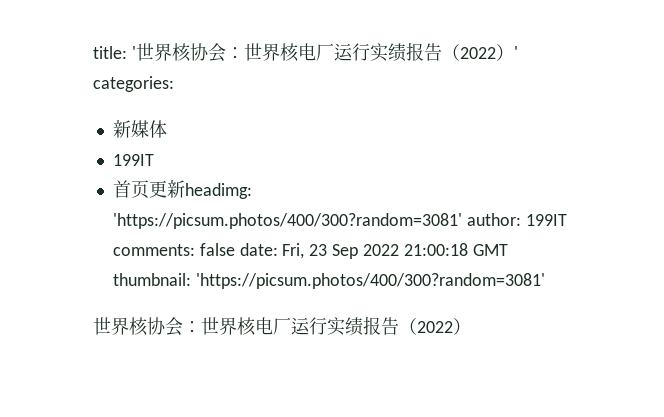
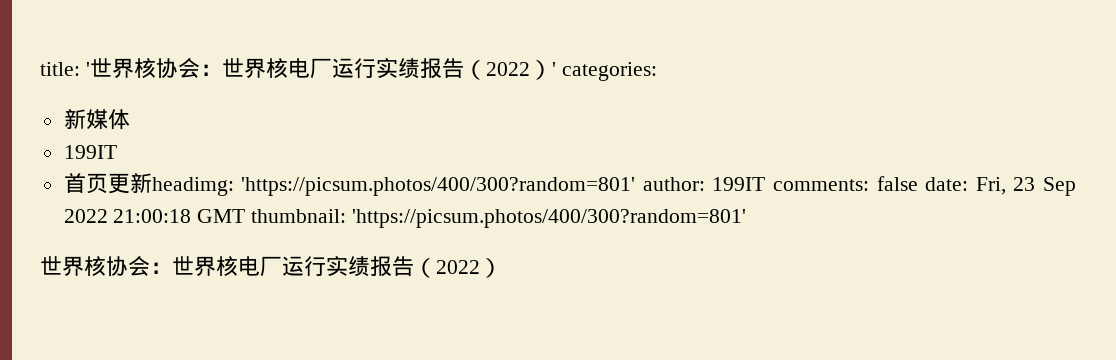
[112,213,462,229] 'https://picsum.photos/400/300?random=3081' -> [241,177,636,196] 'https://picsum.photos/400/300?random=801'
[195,273,545,289] 'https://picsum.photos/400/300?random=3081' -> [351,209,746,228] 'https://picsum.photos/400/300?random=801'

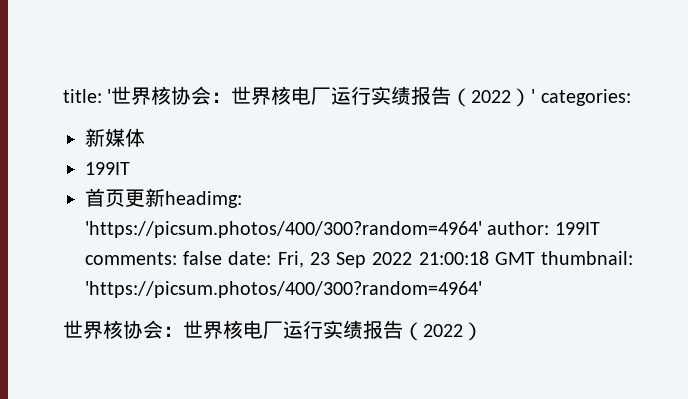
[241,177,636,196] 'https://picsum.photos/400/300?random=801' -> [85,221,482,238] 'https://picsum.photos/400/300?random=4964'
[351,209,746,228] 'https://picsum.photos/400/300?random=801' -> [85,281,482,298] 'https://picsum.photos/400/300?random=4964'

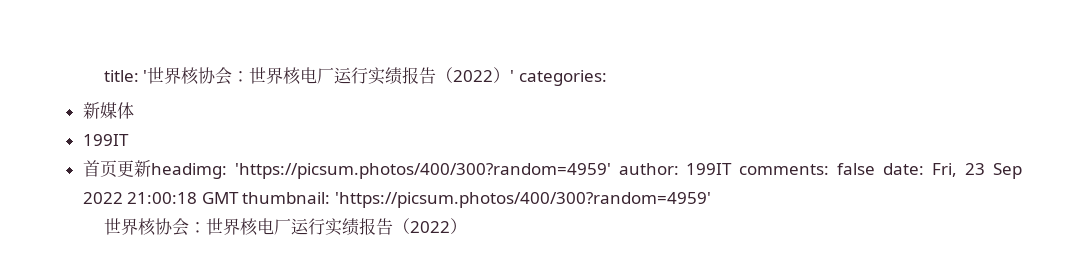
[85,221,482,238] 'https://picsum.photos/400/300?random=4964' -> [234,163,611,179] 'https://picsum.photos/400/300?random=4959'
[85,281,482,298] 'https://picsum.photos/400/300?random=4964' -> [335,192,712,208] 'https://picsum.photos/400/300?random=4959'

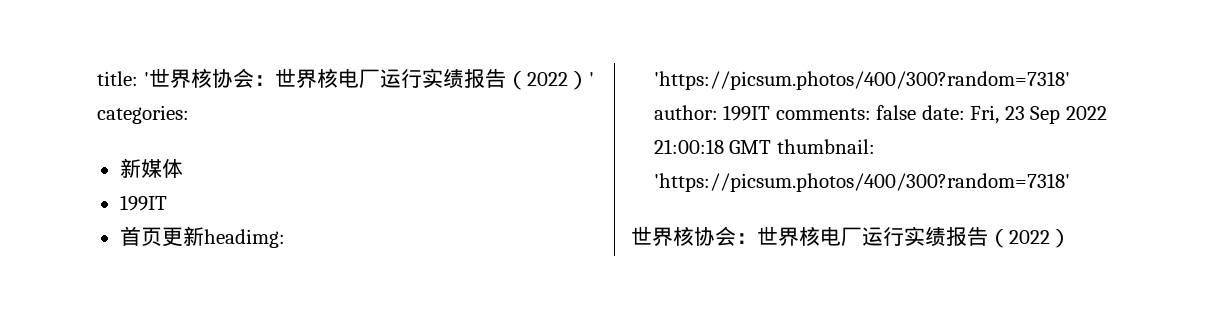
[234,163,611,179] 'https://picsum.photos/400/300?random=4959' -> [653,71,1070,90] 'https://picsum.photos/400/300?random=7318'
[335,192,712,208] 'https://picsum.photos/400/300?random=4959' -> [653,173,1070,192] 'https://picsum.photos/400/300?random=7318'

